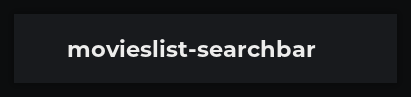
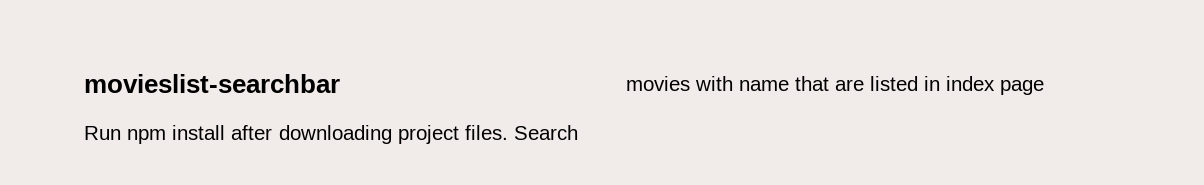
(316, 48) none -> [84,125,578,144] [626,76,1044,95] // Run npm install after downloading project files. Search movies with name that are listed in index page

